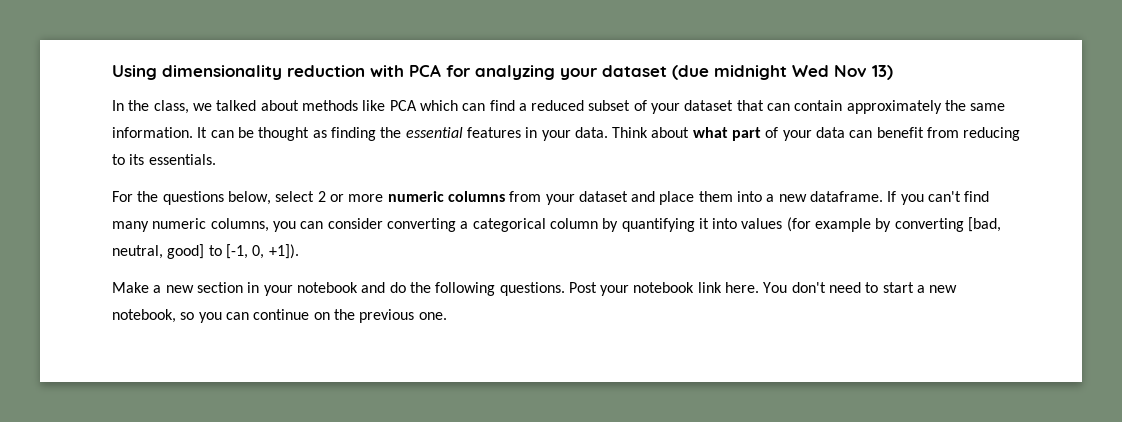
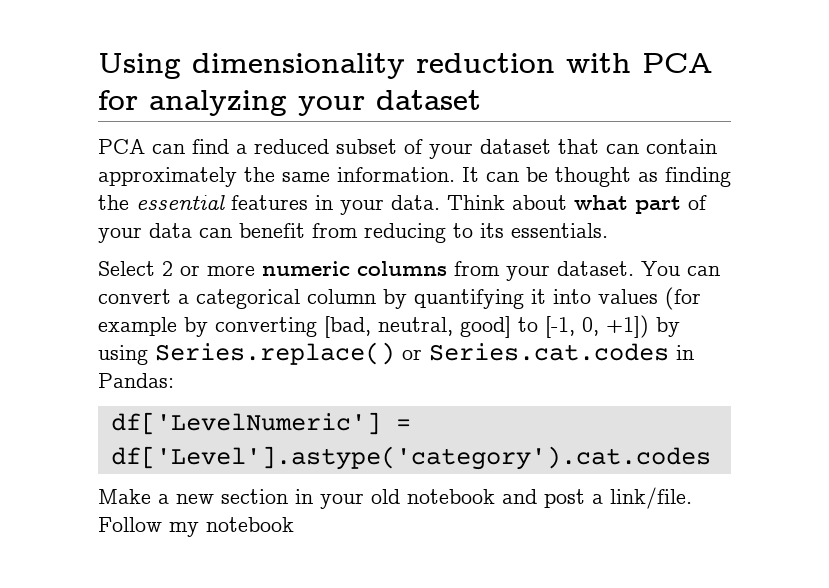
[672,65,893,80] [112,100,458,114] (due midnight Wed Nov 13) // In the class, we talked about methods like PCA which -> [98,139,145,154] // PCA
[112,191,315,205] For the questions below, select -> [98,261,155,276] Select
[578,191,990,205] [112,218,456,232] dataset and place them into a new dataframe. If you can't find many numeric columns, you can consider converting -> [557,261,720,276] [98,289,171,304] dataset. You can convert
[268,244,299,259] +1]). -> [606,315,680,338] [98,342,694,365] [98,373,174,388] [110,412,411,435] [110,446,711,470] +1]) by using Series.replace() or Series.cat.codes in Pandas: // df['LevelNumeric'] = df['Level'].astype('category').cat.codes
(293, 290) none -> [371,489,400,504] old
[389,282,958,296] [112,309,447,323] do the following questions. Post your notebook link here. You don't need to start a new notebook, so you can continue on the previous one. -> [544,487,692,509] [98,517,294,537] post a link/file. Follow my notebook

